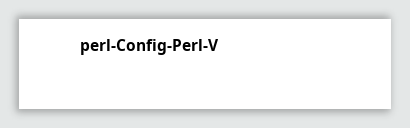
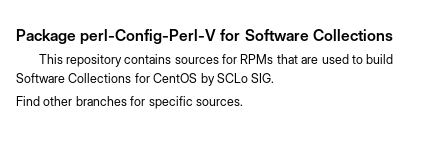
[80,39,219,55] perl-Config-Perl-V -> [16,29,393,45] [38,54,394,67] [16,73,275,86] [16,96,243,109] Package perl-Config-Perl-V for Software Collections // This repository contains sources for RPMs that are used to build Software Collections for CentOS by SCLo SIG. // Find other branches for specific sources.

